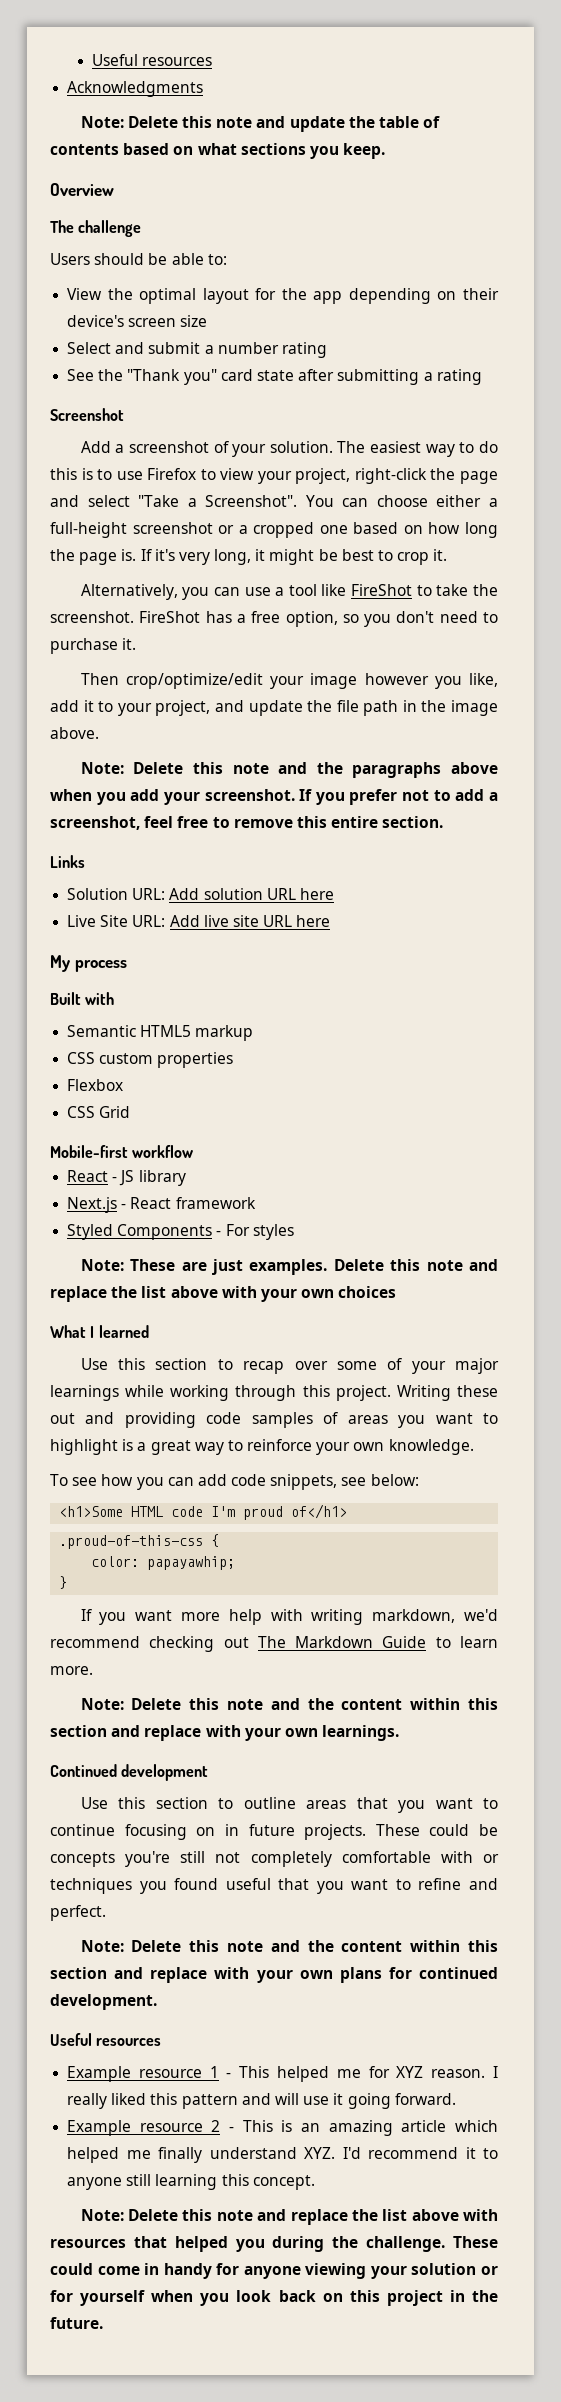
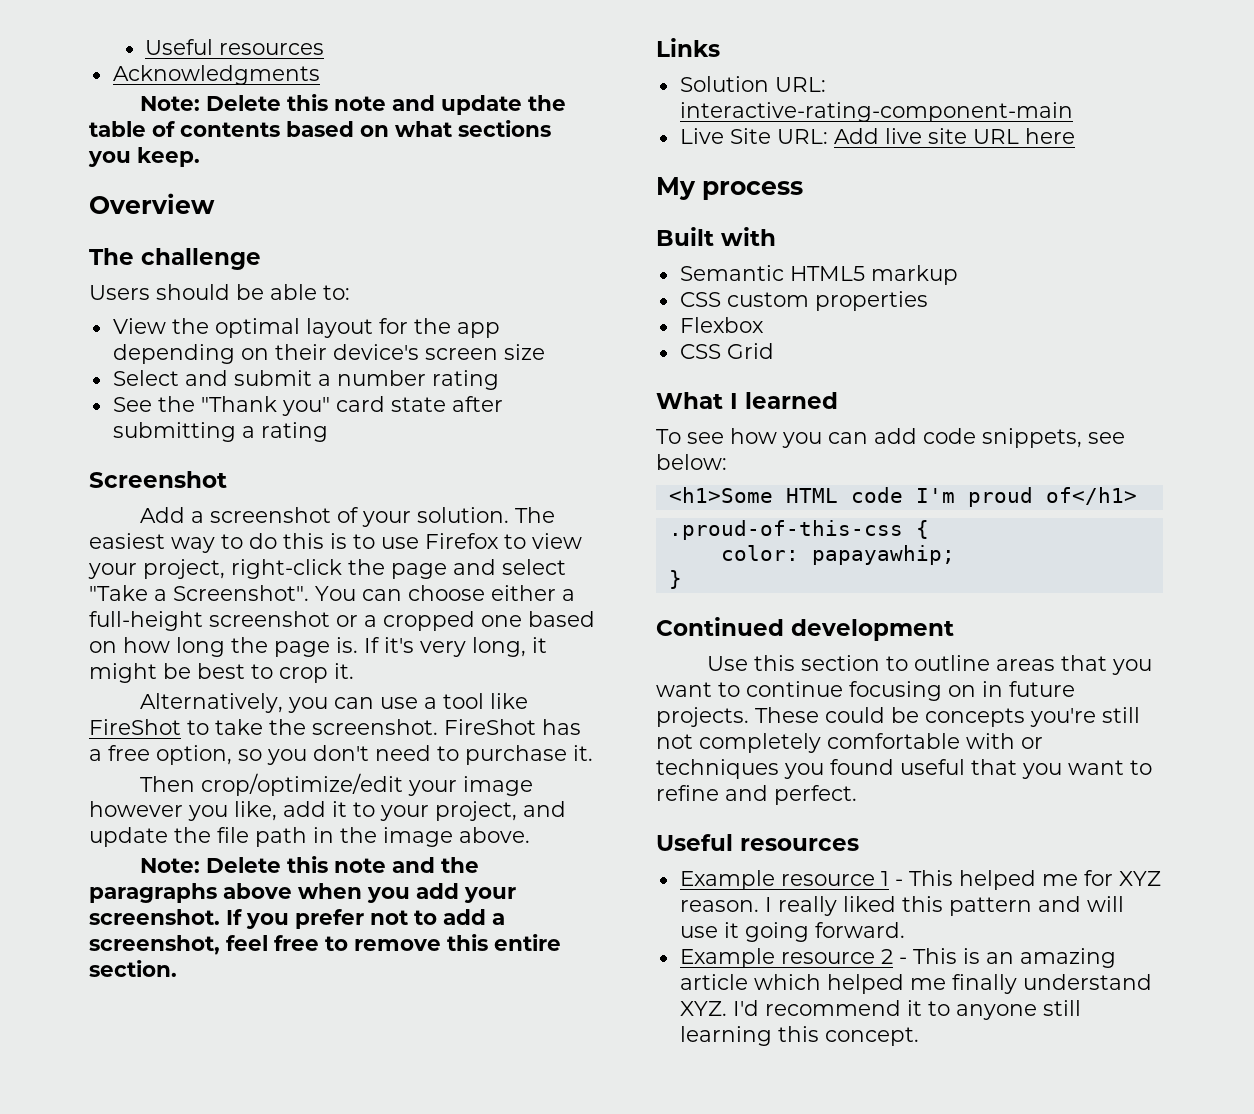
[169,888,334,900] Add solution URL here -> [679,102,1073,122] interactive-rating-component-main
[50,1145,194,1158] [67,1170,186,1186] [67,1197,256,1213] [67,1224,294,1240] [80,1259,498,1275] [50,1286,397,1302] [50,1325,149,1338] [80,1358,499,1374] [50,1385,499,1401] [50,1412,499,1428] [50,1439,474,1455] Mobile-first workflow // React - JS library // Next.js - React framework // Styled Components - For styles // Note: These are just examples. Delete this note and replace the list above with your own choices // What I learned // Use this section to recap over some of your major learnings while working through this project. Writing these out and providing code samples of areas you want to highlight is a great way to reinforce your own knowledge. -> [656,392,838,409] What I learned
[80,1609,498,1625] [50,1636,498,1652] [50,1666,93,1675] [80,1698,498,1710] [50,1725,400,1741] // If you want more help with writing markdown, we'd recommend checking out The Markdown Guide to learn more. // Note: Delete this note and the content within this section and replace with your own learnings. -> (682, 579) none
[80,1940,498,1952] [50,1967,498,1983] [50,1994,157,2010] // Note: Delete this note and the content within this section and replace with your own plans for continued development. -> (857, 795) none
[80,2209,498,2225] [50,2236,498,2252] [50,2263,498,2279] [50,2290,499,2306] [50,2317,103,2329] // Note: Delete this note and replace the list above with resources that helped you during the challenge. These could come in handy for anyone viewing your solution or for yourself when you look back on this project in the future. -> (919, 1036) none

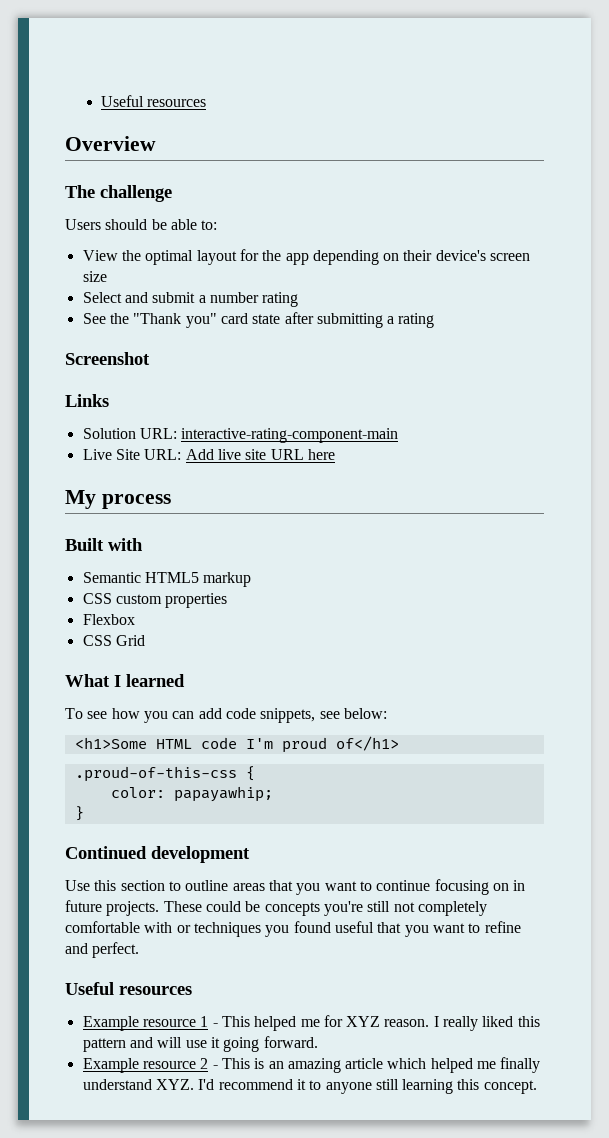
[145,39,325,55] [112,65,320,85] [140,94,567,115] [89,120,551,137] [88,147,200,167] Useful resources // Acknowledgments // Note: Delete this note and update the table of contents based on what sections you keep. -> [100,95,207,107] Useful resources
[140,507,556,527] [89,533,582,553] [88,559,566,579] [89,585,575,601] [89,611,595,631] [89,637,547,657] [89,663,354,683] [140,693,529,713] [89,719,581,735] [89,745,593,765] [140,773,534,796] [89,801,566,821] [89,827,530,847] [140,856,480,873] [89,883,516,903] [89,909,505,929] [89,934,561,955] [89,960,177,977] // Add a screenshot of your solution. The easiest way to do this is to use Firefox to view your project, right-click the page and select "Take a Screenshot". You can choose either a full-height screenshot or a cropped one based on how long the page is. If it's very long, it might be best to crop it. // Alternatively, you can use a tool like FireShot to take the screenshot. FireShot has a free option, so you don't need to purchase it. // Then crop/optimize/edit your image however you like, add it to your project, and update the file path in the image above. // Note: Delete this note and the paragraphs above when you add your screenshot. If you prefer not to add a screenshot, feel free to remove this entire section. -> (150, 358) none

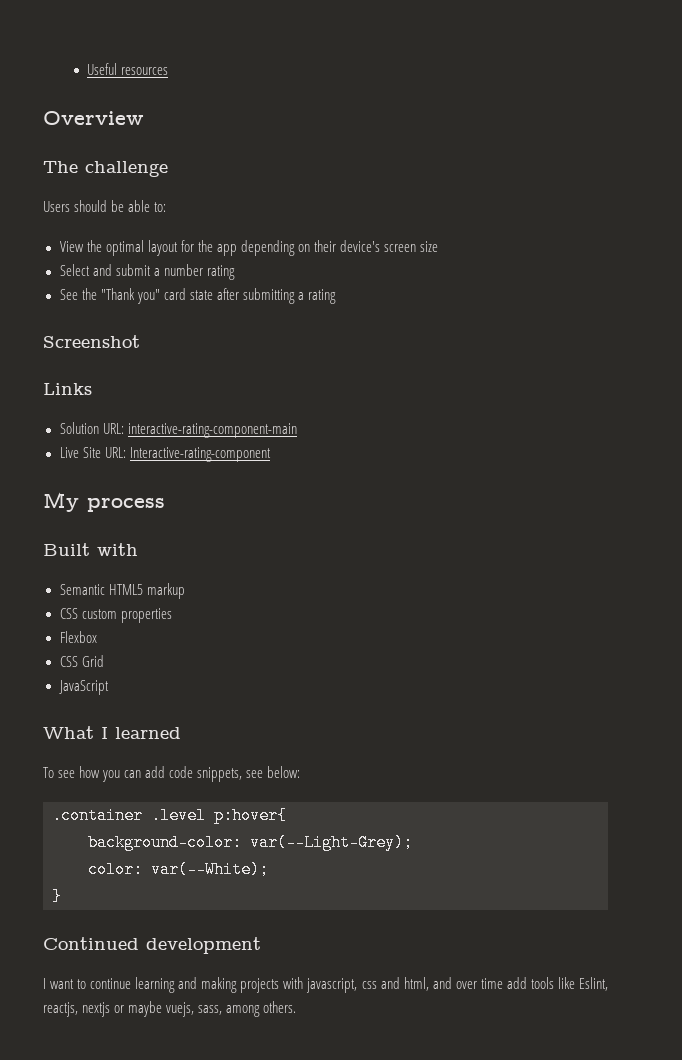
[185,449,335,460] Add live site URL here -> [129,447,271,462] Interactive-rating-component
(145, 640) none -> [58,680,109,695] // JavaScript
[74,736,399,753] [74,766,255,782] <h1>Some HTML code I'm proud of</h1> // .proud-of-this-css { -> [52,807,287,824] [88,834,413,851] .container .level p:hover{ // background-color: var(--Light-Grey);
[173,786,273,802] papayawhip; -> [151,861,269,878] var(--White);
[65,879,526,895] [65,900,487,916] [65,921,521,937] [65,942,140,958] [65,982,192,995] [82,1015,540,1031] [82,1036,318,1052] [82,1057,541,1073] [82,1079,537,1094] Use this section to outline areas that you want to continue focusing on in future projects. These could be concepts you're still not completely comfortable with or techniques you found useful that you want to refine and perfect. // Useful resources // Example resource 1 - This helped me for XYZ reason. I really liked this pattern and will use it going forward. // Example resource 2 - This is an amazing article which helped me finally understand XYZ. I'd recommend it to anyone still learning this concept. -> [43,977,608,993] [43,1001,297,1017] I want to continue learning and making projects with javascript, css and html, and over time add tools like Eslint, reactjs, nextjs or maybe vuejs, sass, among others.

